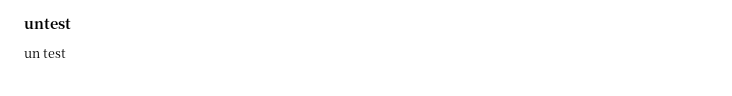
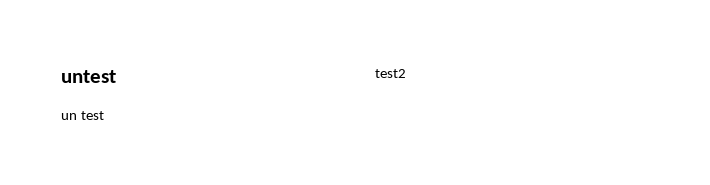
(67, 53) none -> [375,69,406,78] // test2

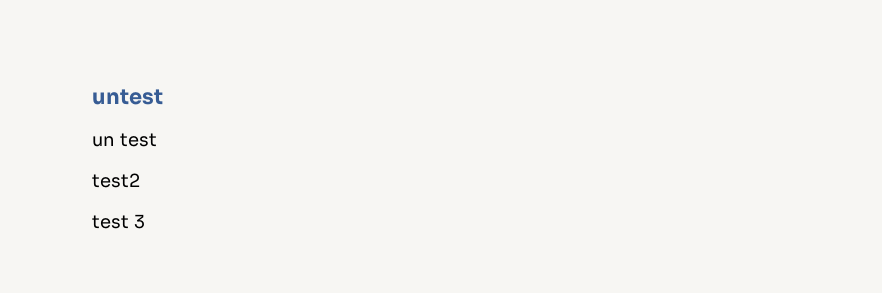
(406, 73) none -> [92,214,145,229] // test 3

